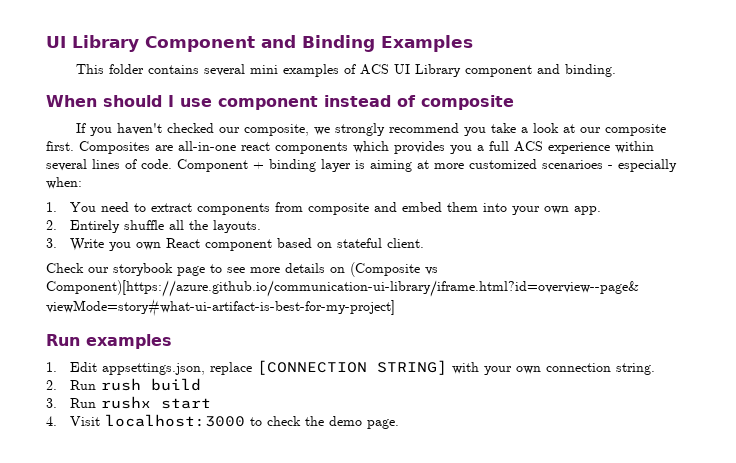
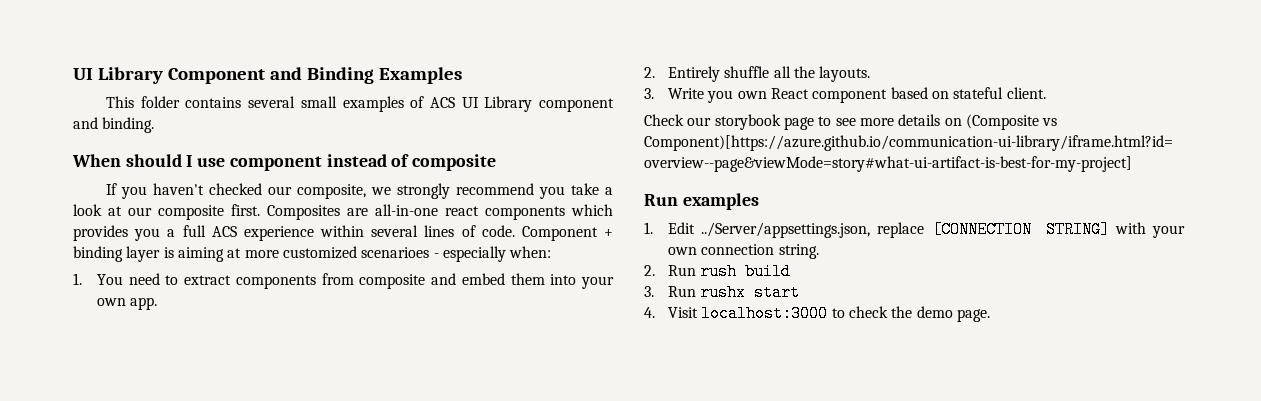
[249,65,278,74] mini -> [300,96,337,108] small
[102,363,206,375] appsettings.json, -> [701,222,871,238] ../Server/appsettings.json,

